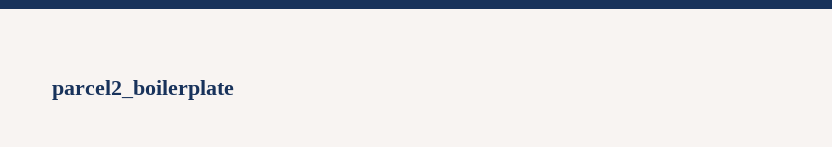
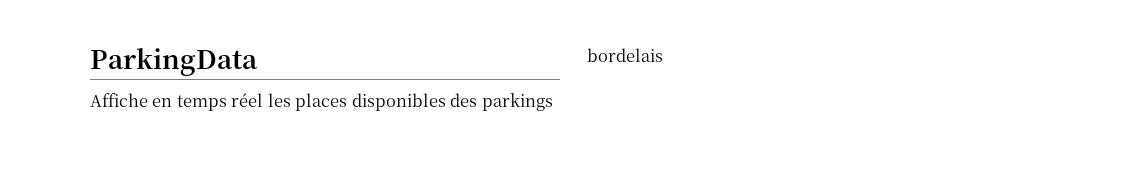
[52,80,234,100] parcel2_boilerplate -> [90,48,258,76] [90,93,553,111] [587,48,663,62] ParkingData // Affiche en temps réel les places disponibles des parkings bordelais

